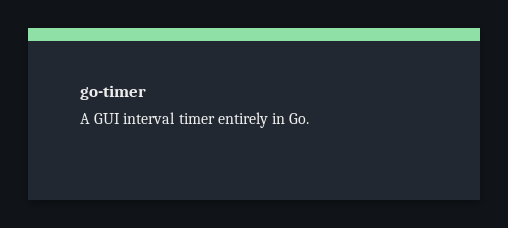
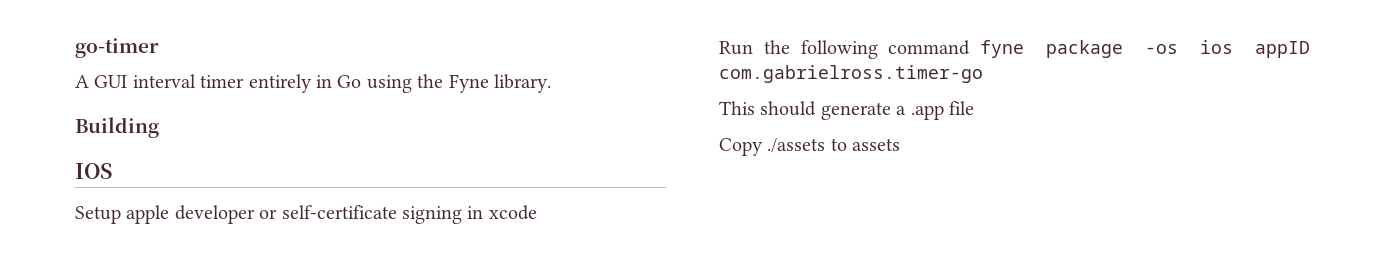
[289,113,310,124] Go. -> [337,74,551,93] [75,117,159,138] [75,163,113,179] [75,205,537,224] [719,40,1310,59] [719,65,983,83] [719,101,974,120] [719,138,901,156] Go using the Fyne library. // Building // IOS // Setup apple developer or self-certificate signing in xcode // Run the following command fyne package -os ios appID com.gabrielross.timer-go // This should generate a .app file // Copy ./assets to assets

